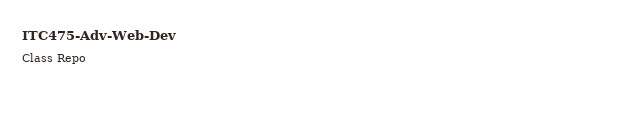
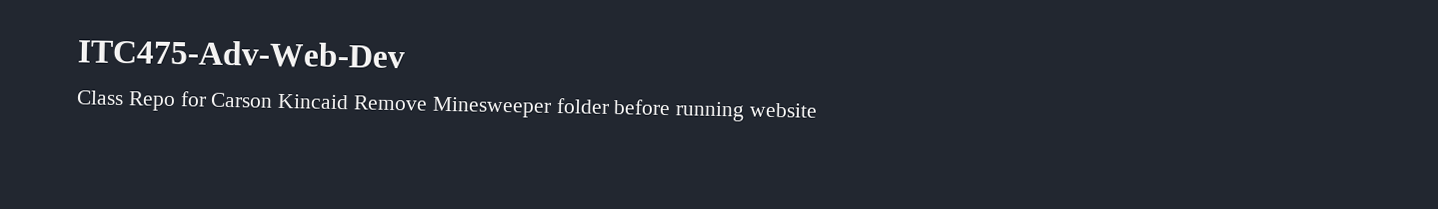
(86, 59) none -> [179,91,819,122] for Carson Kincaid Remove Minesweeper folder before running website

